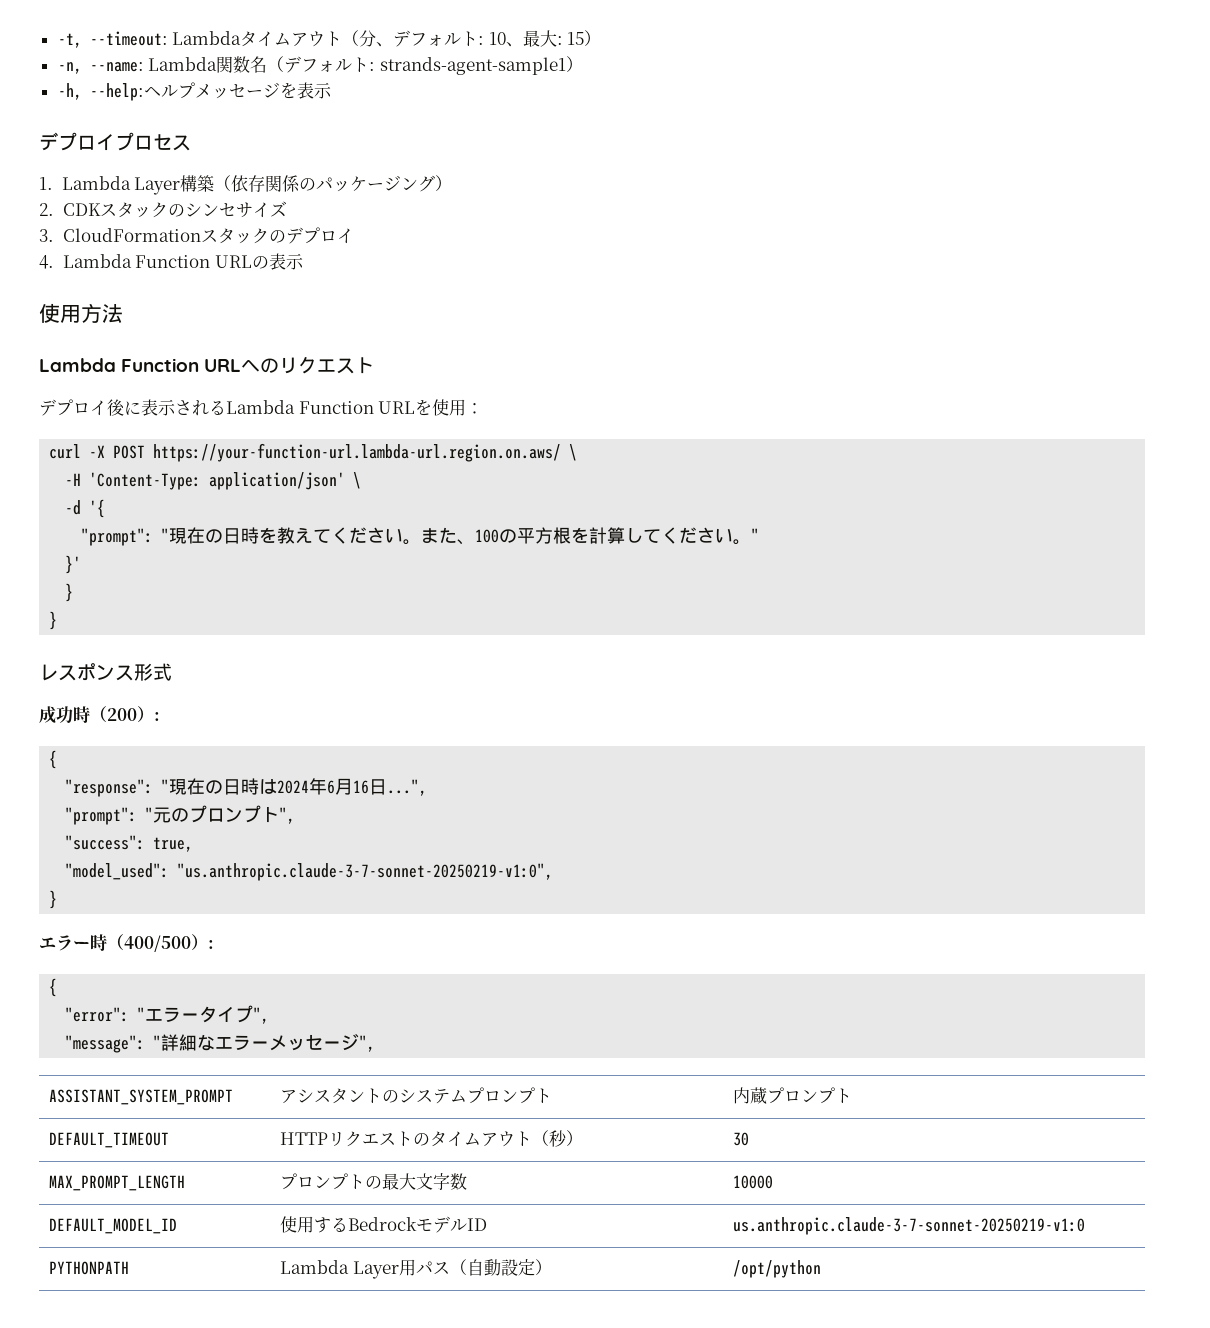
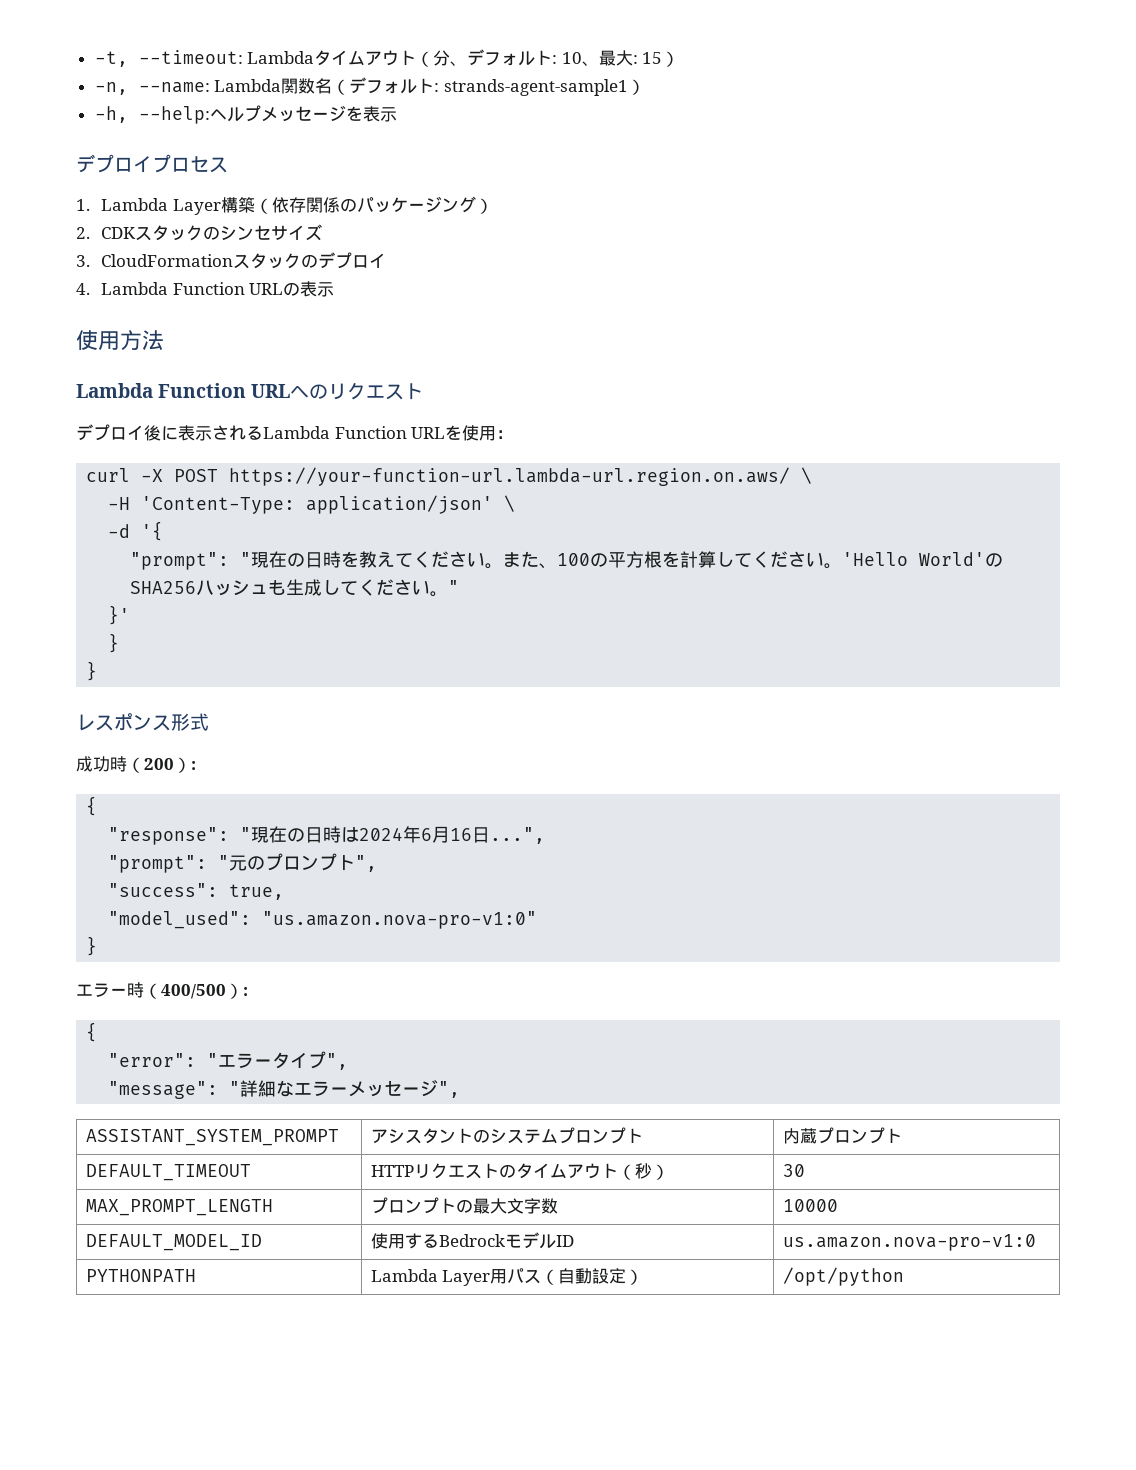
(752, 542) none -> [842,552,1004,567] [130,579,449,597] 'Hello World'のSHA256ハッシュも生成してください。
[177,863,554,881] "us.anthropic.claude-3-7-sonnet-20250219-v1:0", -> [262,911,538,929] "us.amazon.nova-pro-v1:0"
[733,1217,1086,1235] us.anthropic.claude-3-7-sonnet-20250219-v1:0 -> [782,1234,1036,1251] us.amazon.nova-pro-v1:0

